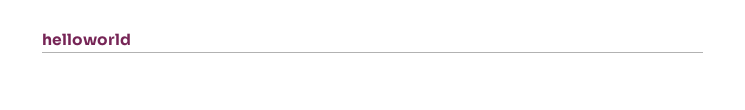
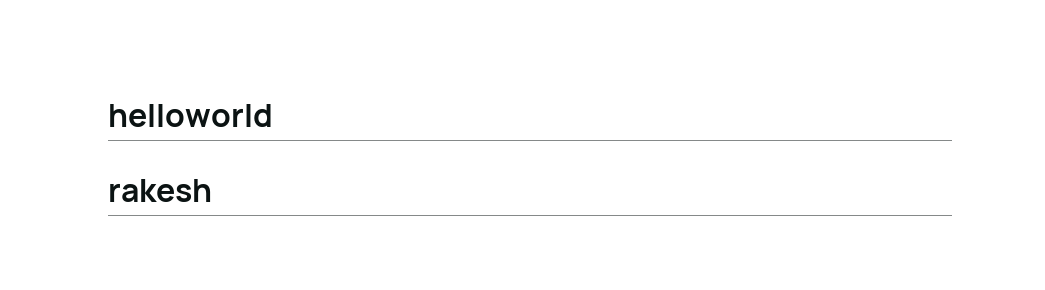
(131, 39) none -> [108,179,212,202] // rakesh

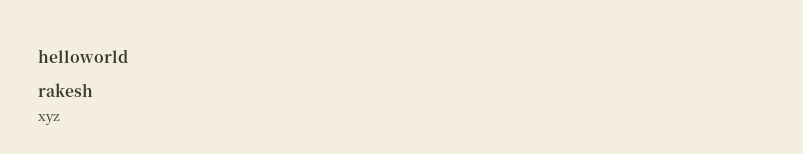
(212, 190) none -> [38,114,60,125] // xyz

